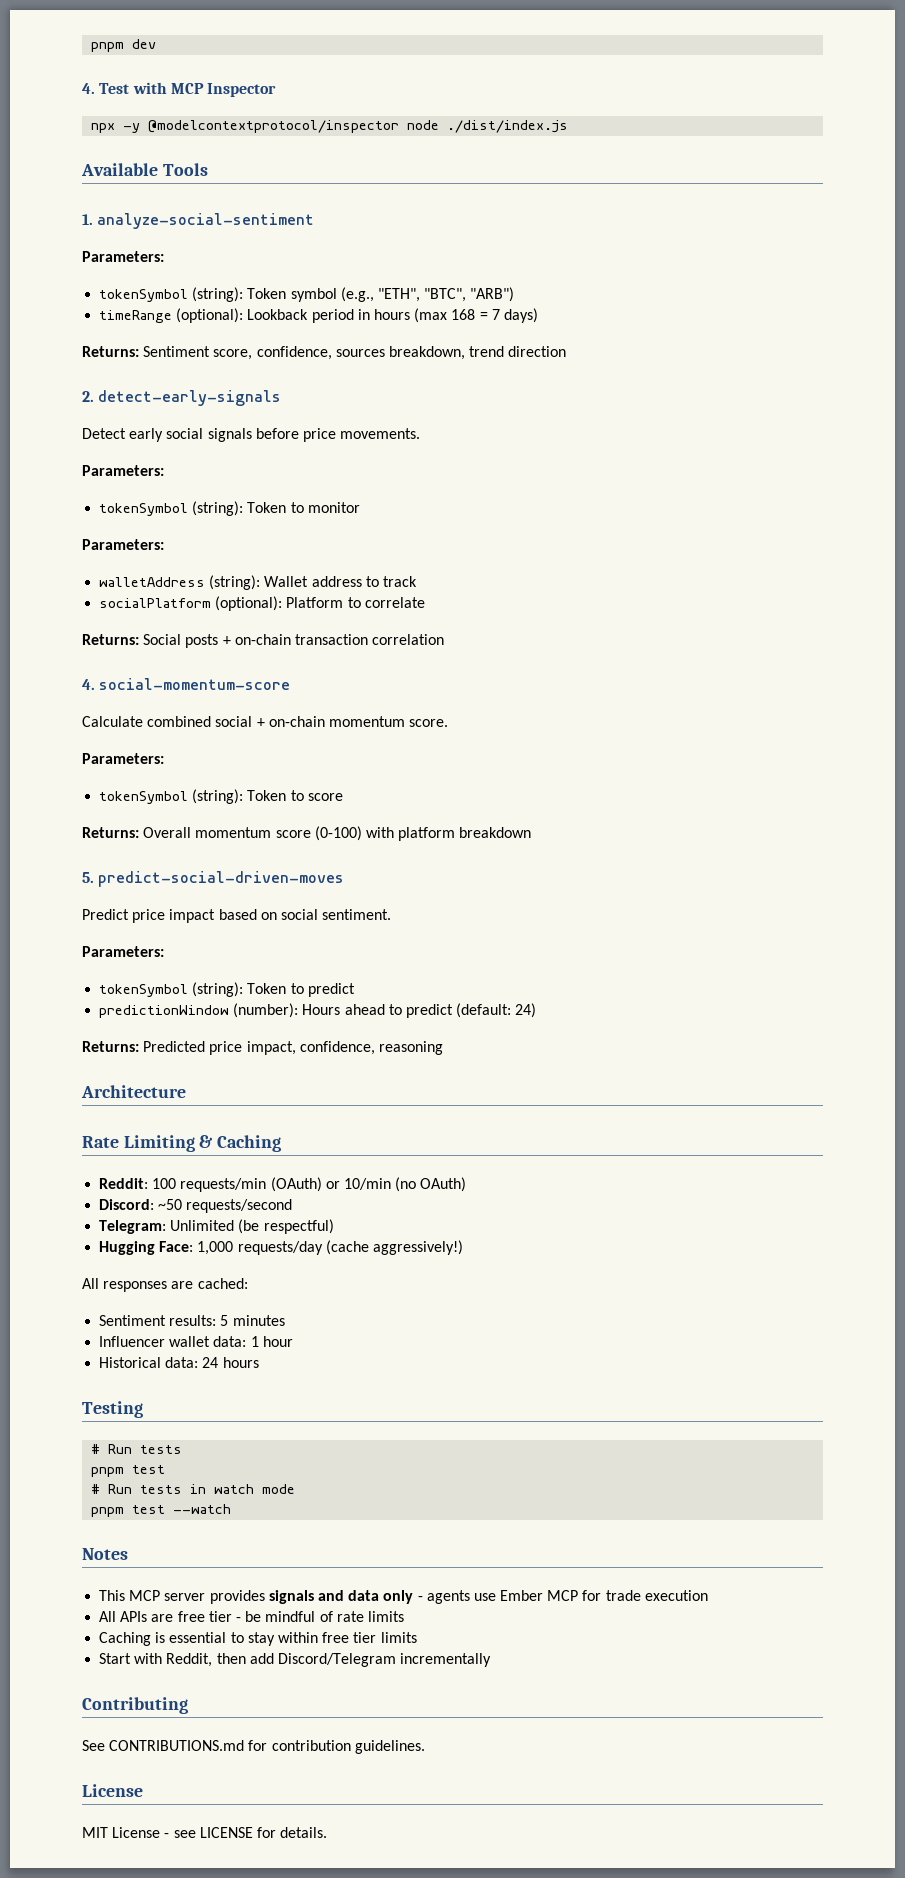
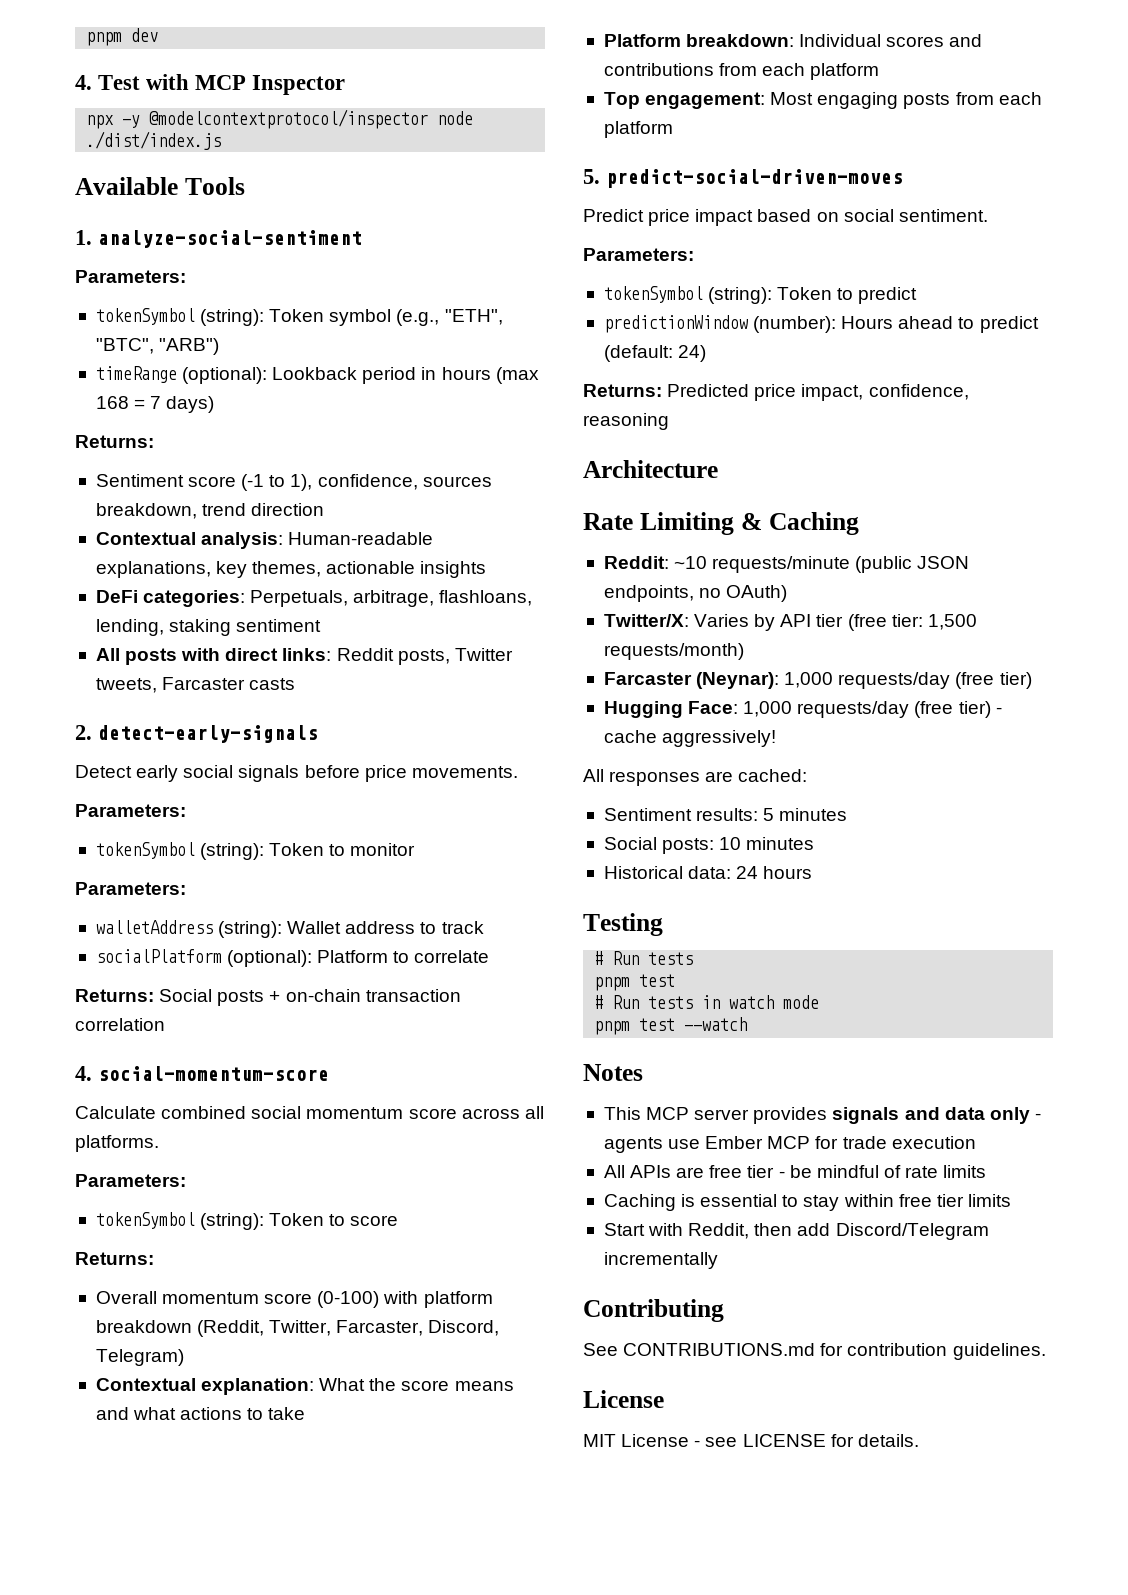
[143,346,253,360] Sentiment score, -> [95,474,313,491] // Sentiment score (-1 to 1),
(567, 351) none -> [95,532,434,549] [95,561,487,578] [95,590,533,607] [95,619,322,636] [95,648,513,665] [95,677,296,693] // Contextual analysis: Human-readable explanations, key themes, actionable insights // DeFi categories: Perpetuals, arbitrage, flashloans, lending, staking sentiment // All posts with direct links: Reddit posts, Twitter tweets, Farcaster casts
[256,716,449,727] + on-chain momentum score. -> [306,1106,544,1119] [75,1135,159,1152] momentum score across all platforms.
(139, 832) none -> (154, 1258) //
(532, 832) none -> [197,1320,500,1337] [95,1349,184,1366] [95,1378,514,1395] [95,1407,306,1420] [603,34,983,47] [603,63,880,80] [603,92,1042,109] [603,121,673,138] (Reddit, Twitter, Farcaster, Discord, Telegram) // Contextual explanation: What the score means and what actions to take // Platform breakdown: Individual scores and contributions from each platform // Top engagement: Most engaging posts from each platform
[152,1177,467,1192] [99,1199,293,1213] [99,1219,334,1234] 100 requests/min (OAuth) or 10/min (no OAuth) // Discord: ~50 requests/second // Telegram: Unlimited (be respectful) -> [674,556,970,573] [603,585,788,602] [603,614,977,631] [603,643,744,660] [603,672,1032,689] ~10 requests/minute (public JSON endpoints, no OAuth) // Twitter/X: Varies by API tier (free tier: 1,500 requests/month) // Farcaster (Neynar): 1,000 requests/day (free tier)
[325,1240,463,1255] (cache aggressively!) -> [914,701,1002,718] [603,730,777,747] (free tier) - cache aggressively!
[99,1336,293,1347] Influencer wallet data: 1 hour -> [603,837,815,854] Social posts: 10 minutes

